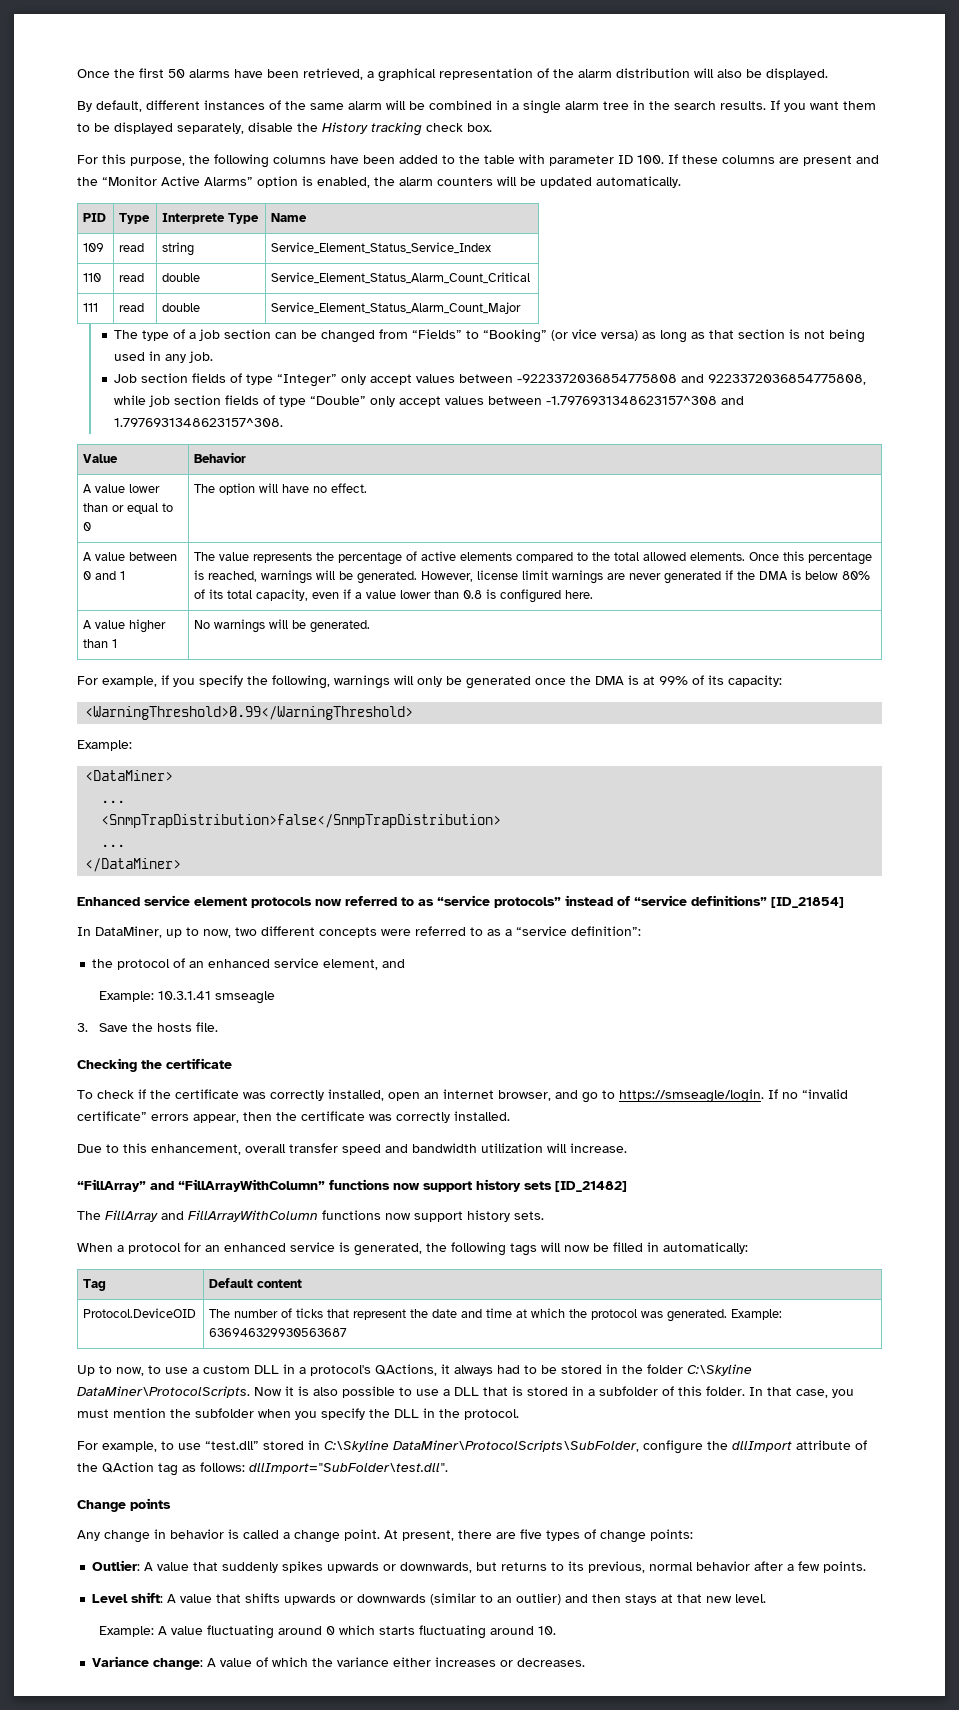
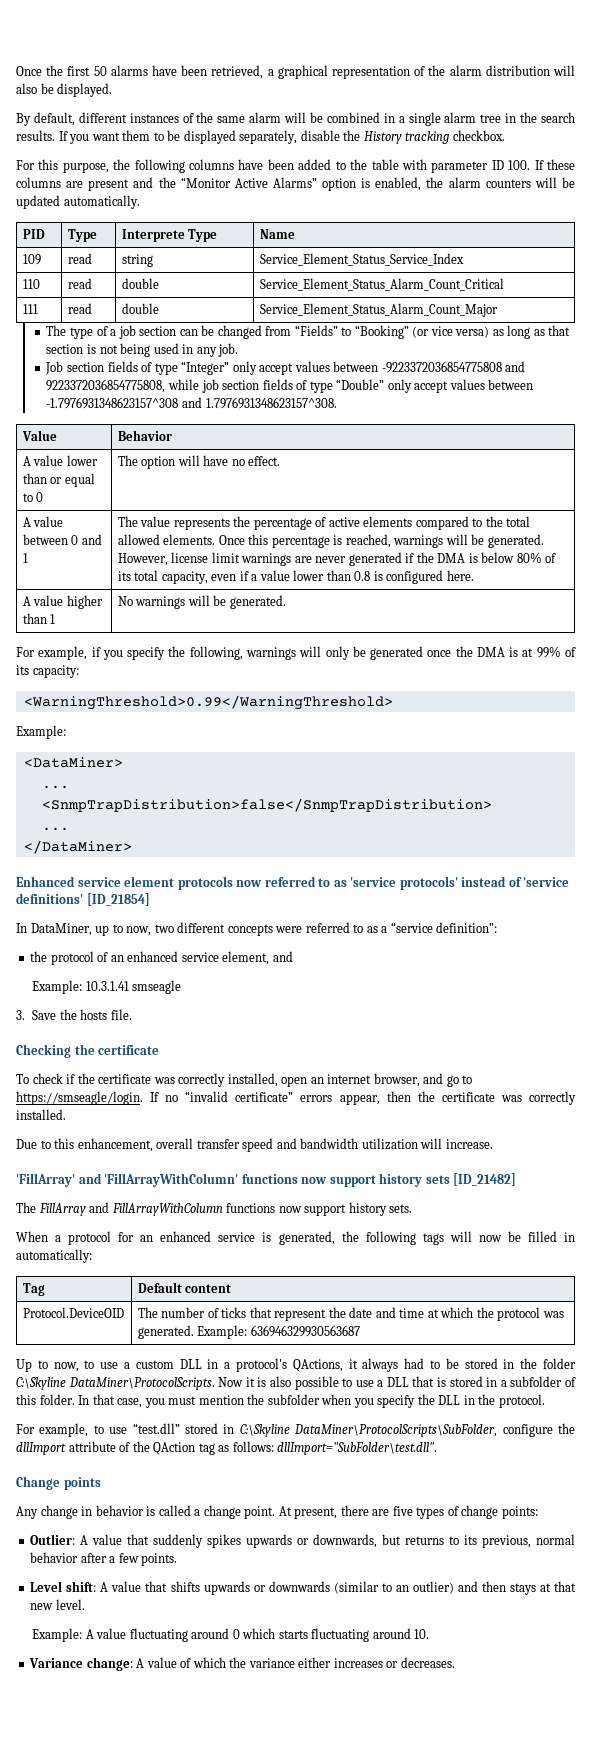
[426,123,492,132] check box. -> [452,130,505,141] checkbox.
[437,895,767,908] “service protocols” instead of “service definitions” -> [350,876,570,890] [16,893,83,904] 'service protocols' instead of 'service definitions'
[77,1179,325,1192] “FillArray” and “FillArrayWithColumn” -> [16,1173,239,1187] 'FillArray' and 'FillArrayWithColumn'

